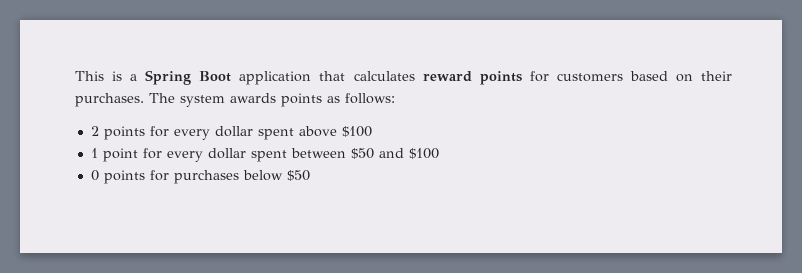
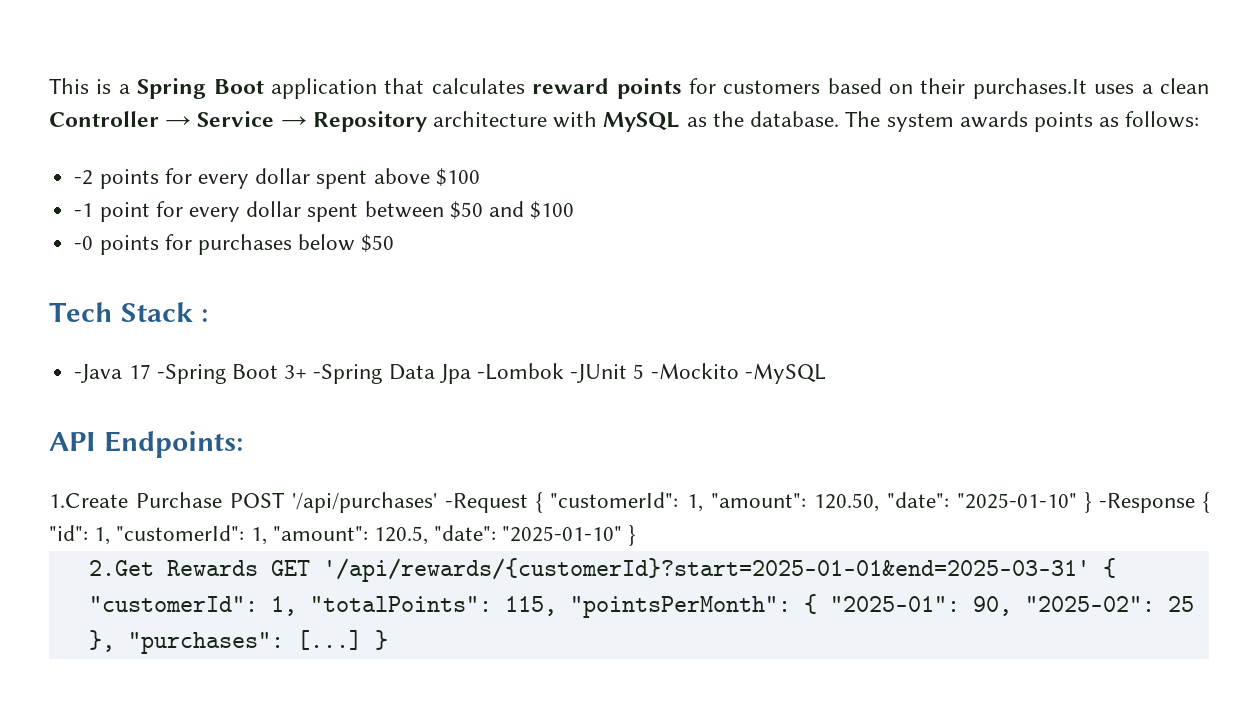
[75,93,144,107] purchases. -> [972,78,1210,99] [49,111,840,132] purchases.It uses a clean Controller → Service → Repository architecture with MySQL as the database.
[90,126,99,136] 2 -> [74,170,94,185] -2
[90,148,98,158] 1 -> [74,203,94,217] -1
[90,170,99,181] 0 -> [74,236,94,250] -0
(310, 175) none -> [49,302,208,322] [74,363,826,384] [49,431,243,458] [49,492,1211,513] [49,525,636,546] [88,558,1116,582] [88,594,1194,618] [88,630,388,654] // Tech Stack : // -Java 17 -Spring Boot 3+ -Spring Data Jpa -Lombok -JUnit 5 -Mockito -MySQL // API Endpoints: // 1.Create Purchase POST '/api/purchases' -Request { "customerId": 1, "amount": 120.50, "date": "2025-01-10" } -Response { "id": 1, "customerId": 1, "amount": 120.5, "date": "2025-01-10" } // 2.Get Rewards GET '/api/rewards/{customerId}?start=2025-01-01&end=2025-03-31' { "customerId": 1, "totalPoints": 115, "pointsPerMonth": { "2025-01": 90, "2025-02": 25 }, "purchases": [...] }

